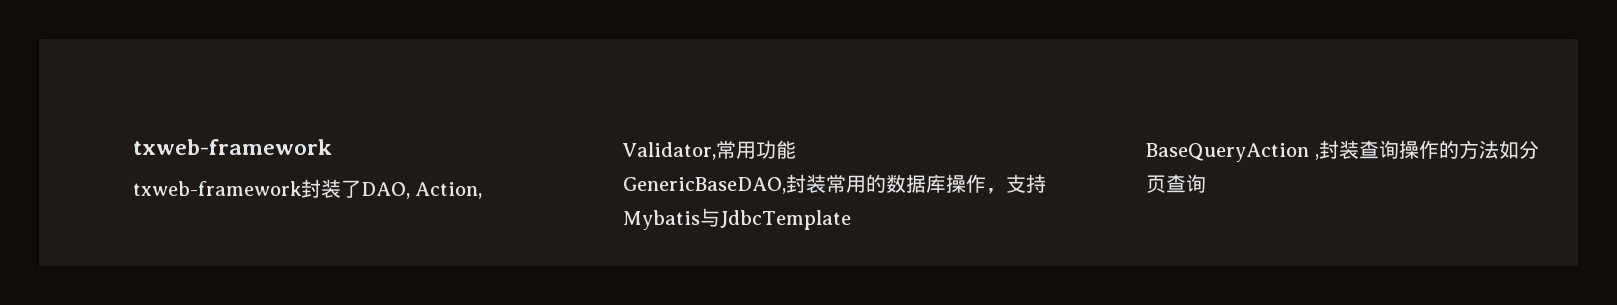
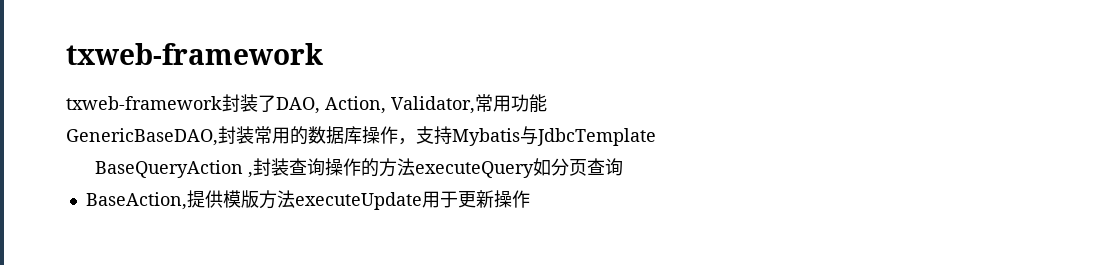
(1499, 149) none -> [414,161,534,178] executeQuery
(1207, 183) none -> [85,190,530,210] // BaseAction,提供模版方法executeUpdate用于更新操作

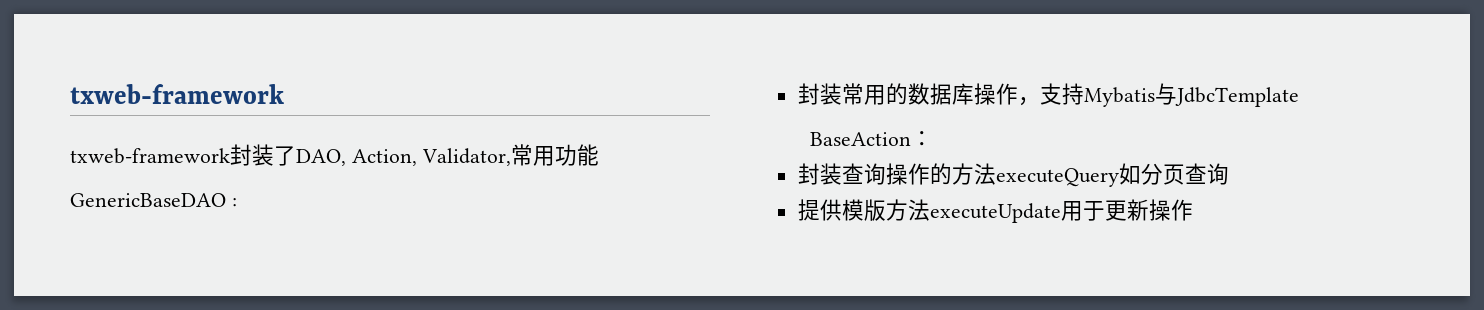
[66,128,218,146] GenericBaseDAO, -> [70,193,237,207] GenericBaseDAO : //
[94,160,253,178] BaseQueryAction , -> [809,131,933,146] BaseAction： //
[85,192,187,210] BaseAction, -> (1229, 174) none

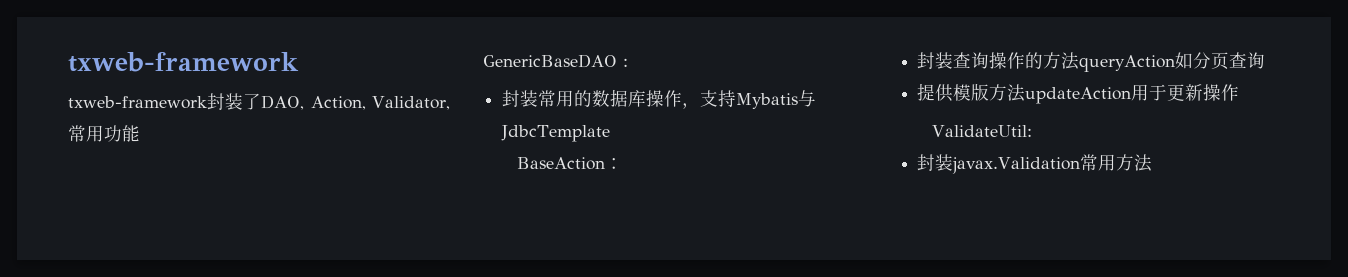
[995,168,1119,187] executeQuery -> [1079,55,1176,72] queryAction
[929,203,1061,223] executeUpdate -> [1025,87,1132,104] updateAction
(1193, 210) none -> [932,125,1033,137] [917,154,1153,174] // ValidateUtil: // 封装javax.Validation常用方法

